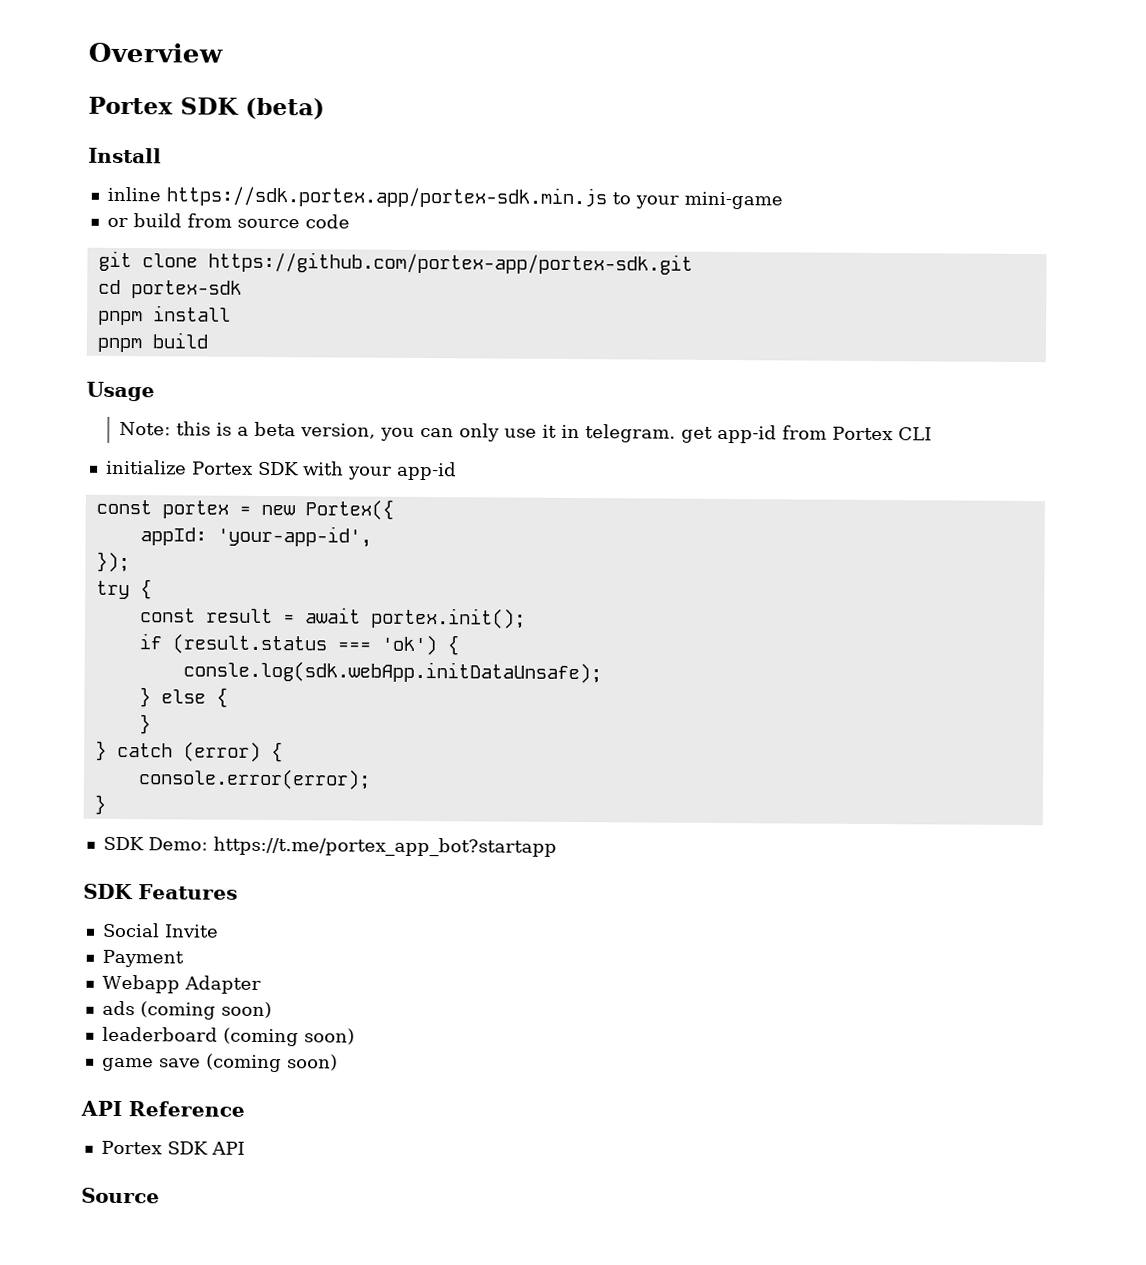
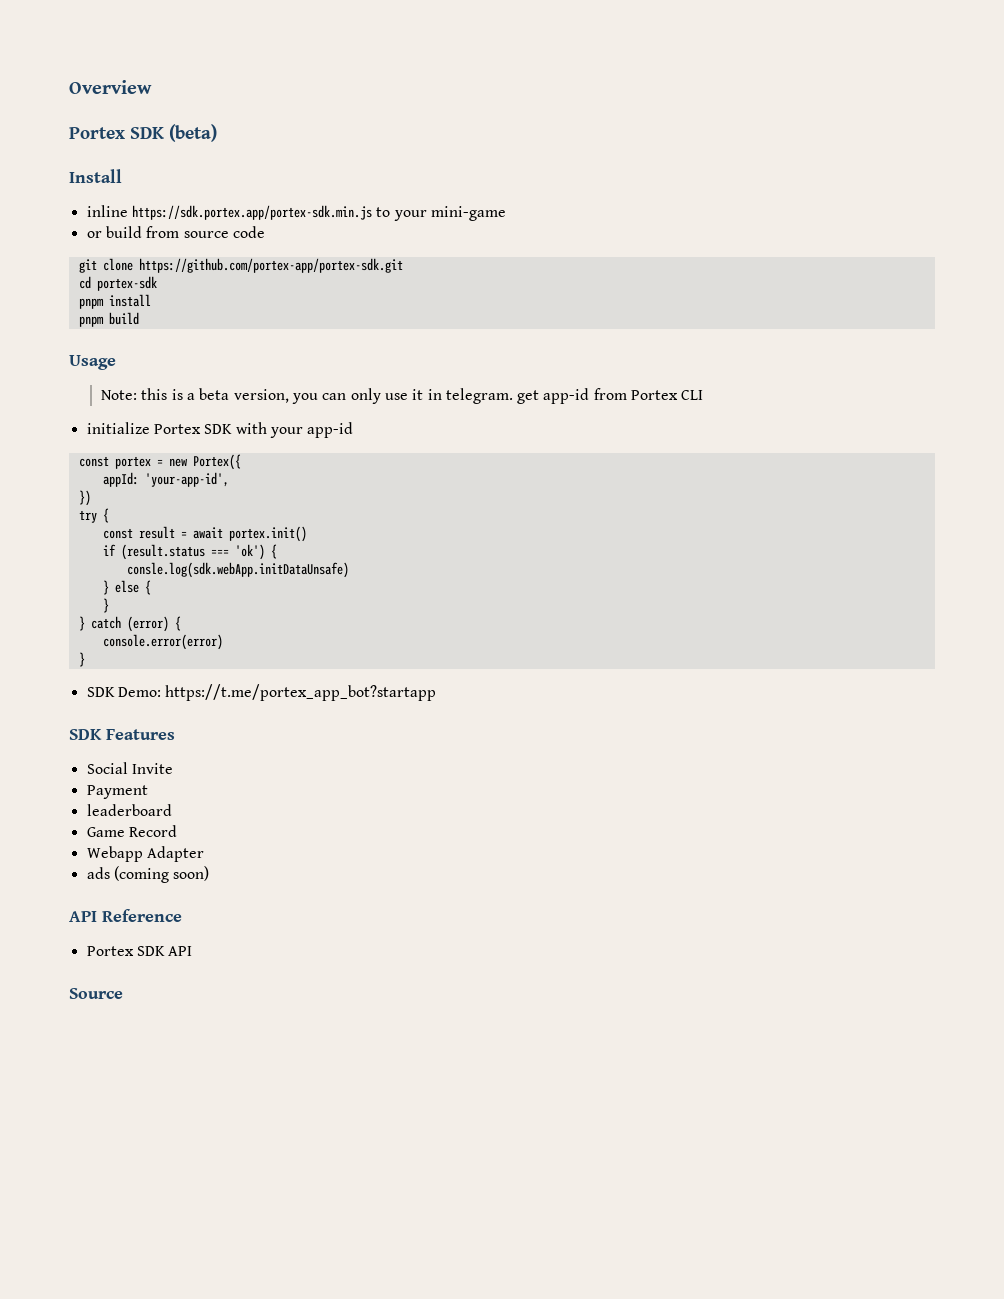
[95,551,130,573] }); -> [78,490,91,506] })
[370,607,526,629] portex.init(); -> [228,526,307,542] portex.init()
[182,660,602,684] consle.log(sdk.webApp.initDataUnsafe); -> [126,562,349,578] consle.log(sdk.webApp.initDataUnsafe)
[137,768,371,790] console.error(error); -> [102,634,223,650] console.error(error)
(184, 958) none -> [86,804,172,816] [86,825,177,837] // leaderboard // Game Record
[101,1026,355,1047] [101,1053,338,1073] // leaderboard (coming soon) // game save (coming soon) -> (210, 873) none

